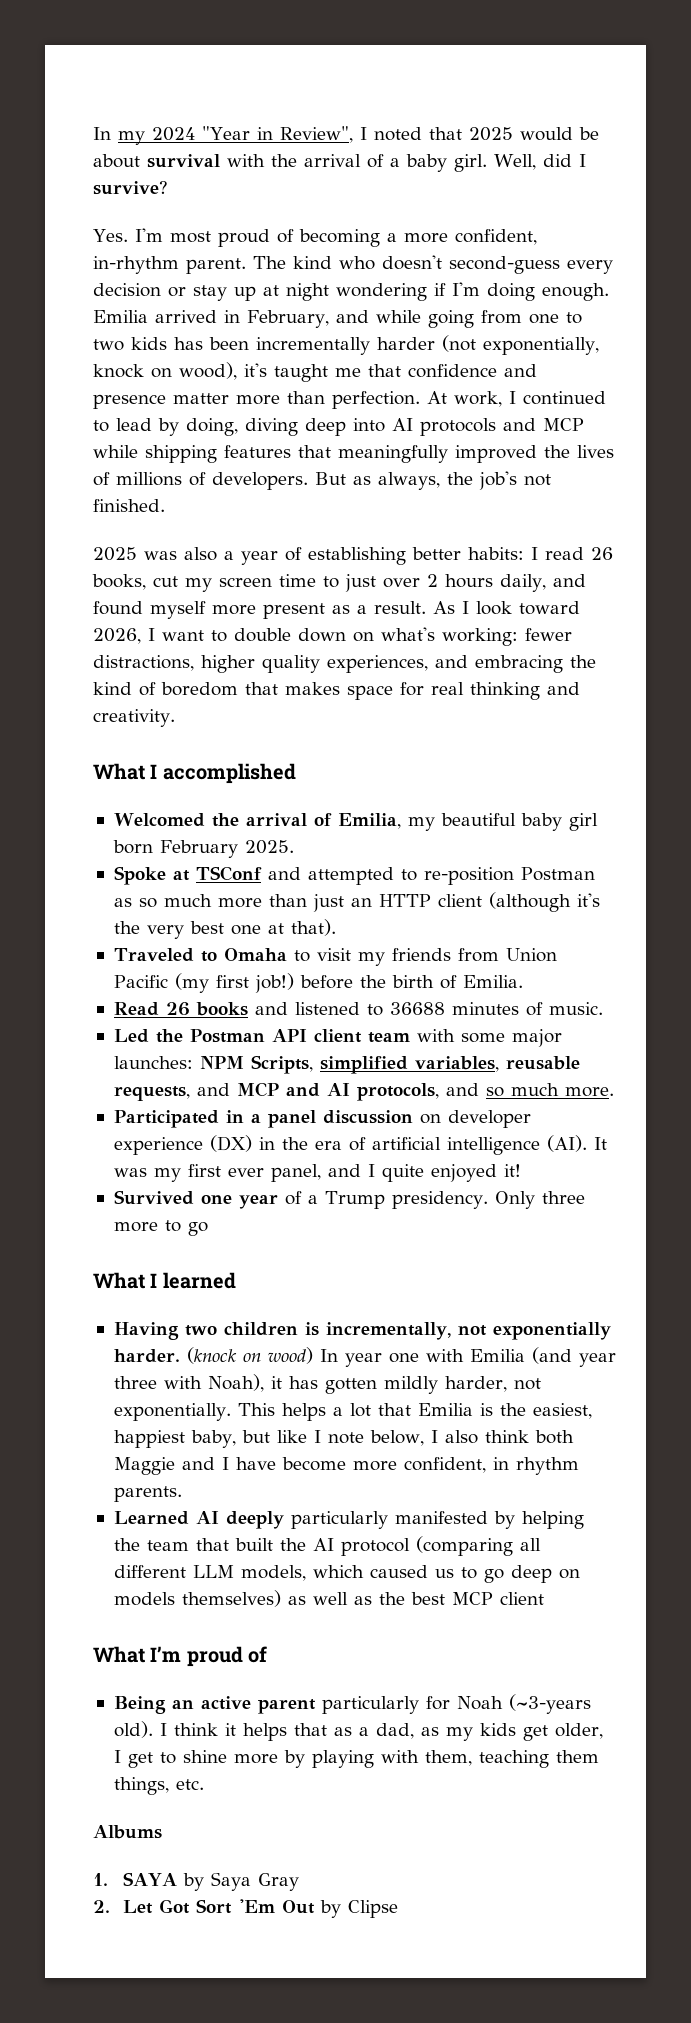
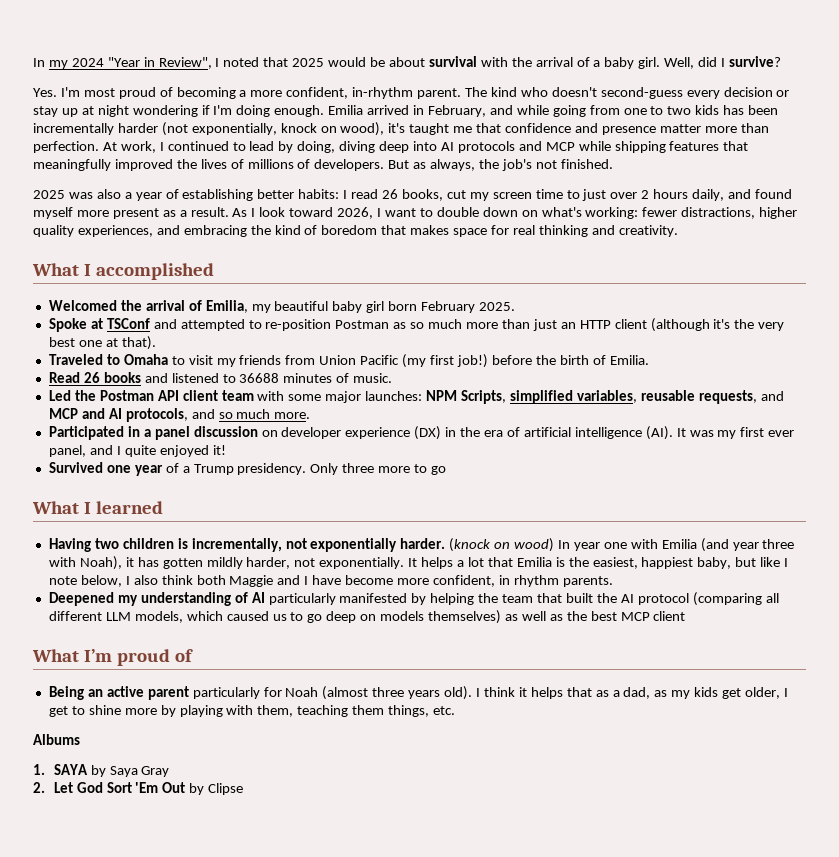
[237,1403,275,1416] This -> [408,558,418,567] It
[113,1511,284,1529] Learned AI deeply -> [48,592,265,606] Deepened my understanding of AI
[508,1694,591,1714] (~3-years -> [322,686,441,700] (almost three years
[158,1899,190,1914] Got -> [76,782,103,793] God

